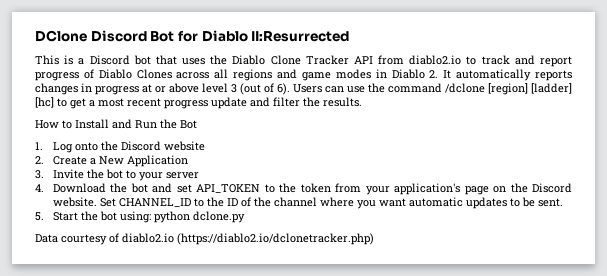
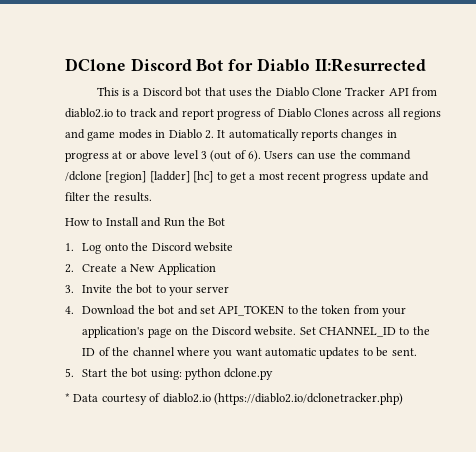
(245, 217) none -> [65,393,70,402] *

